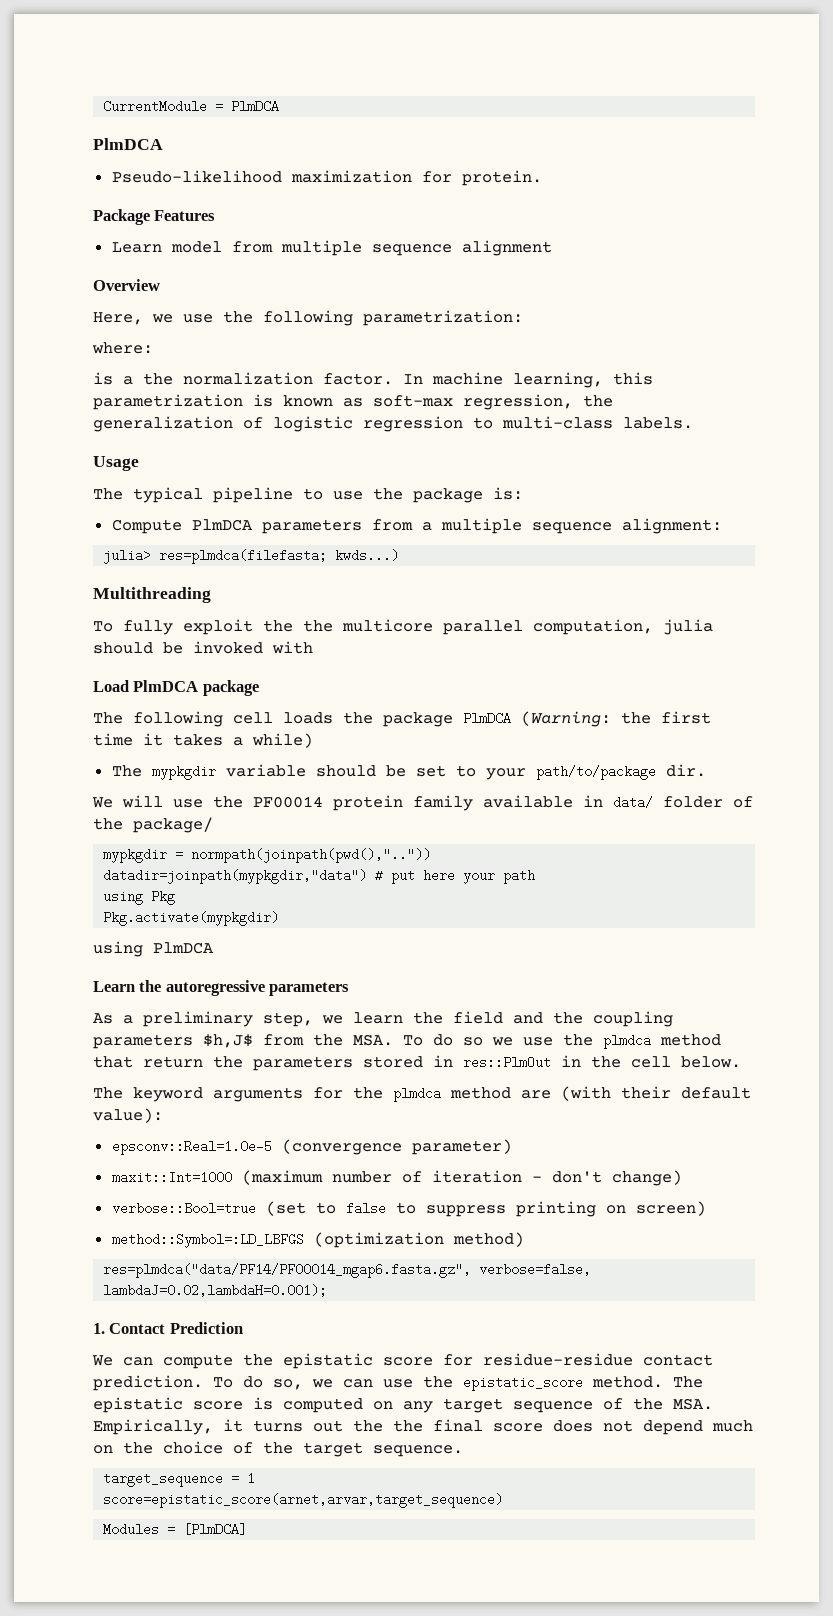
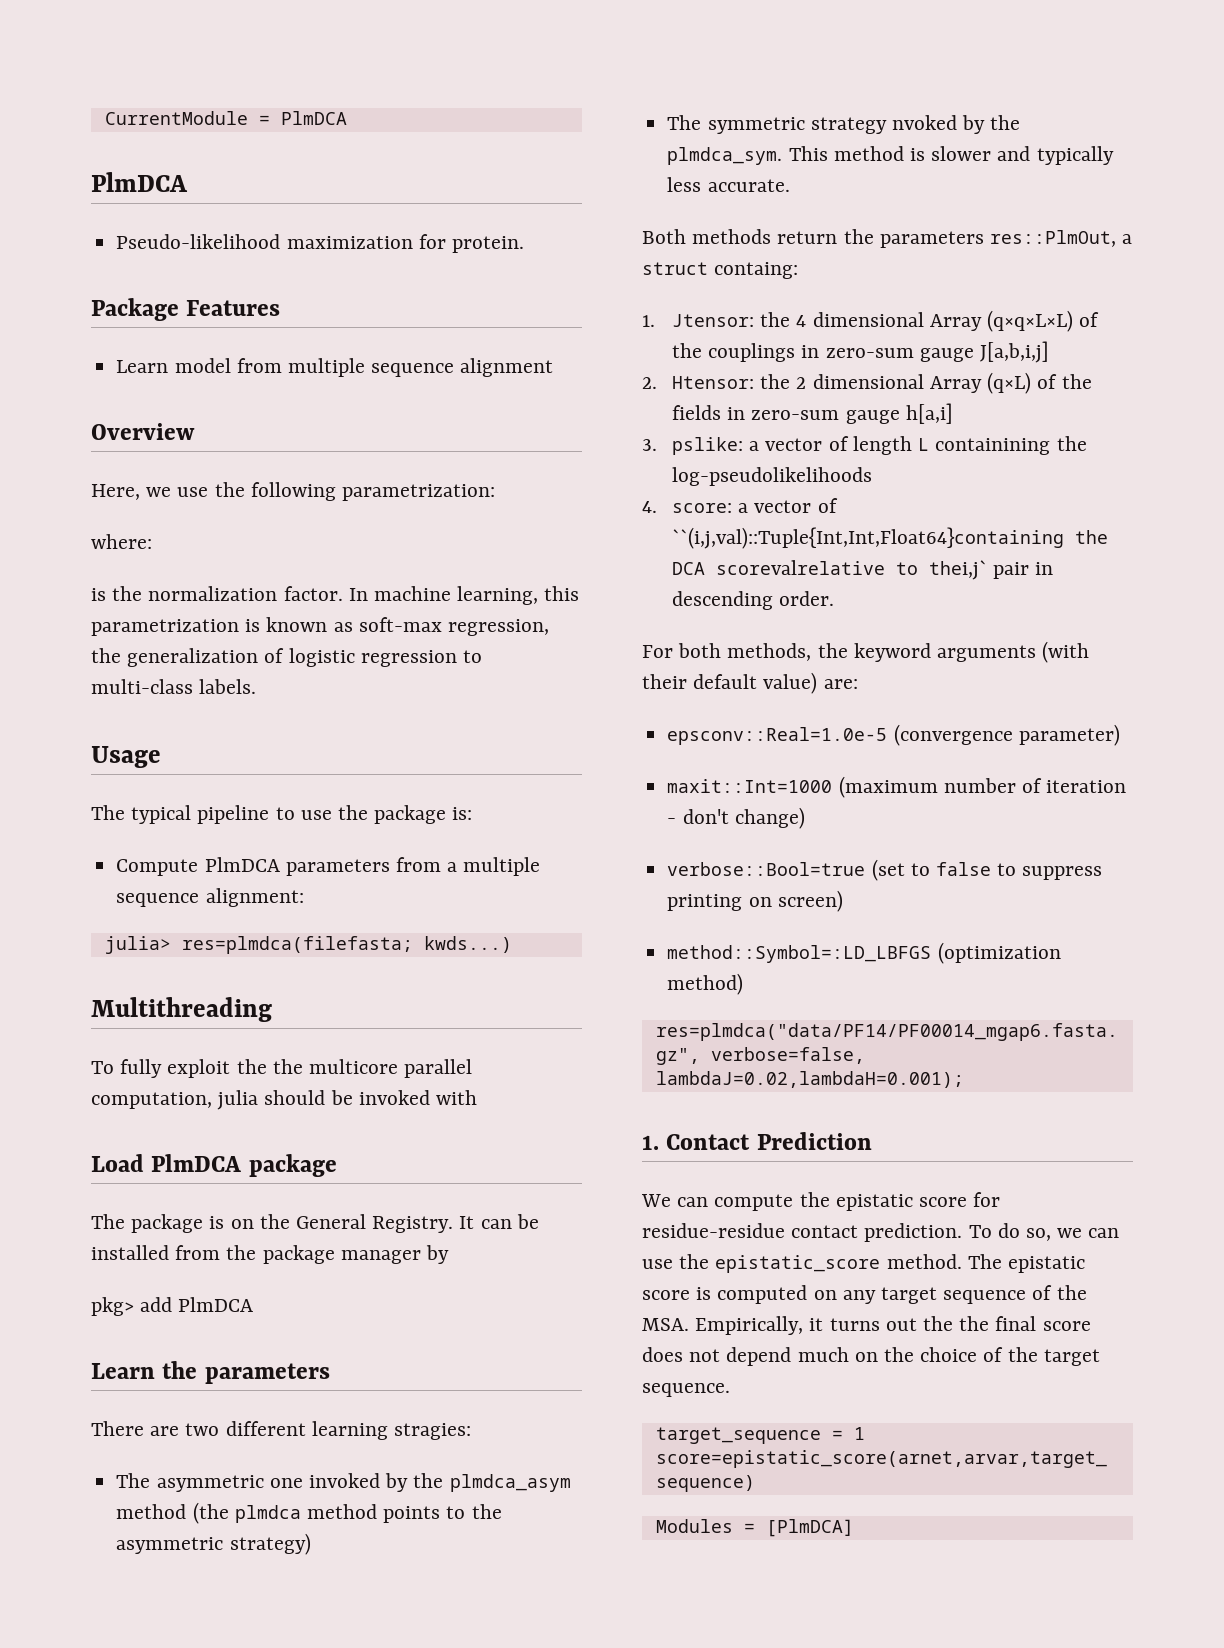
[123,376,133,385] a -> (106, 594) none
[133,711,711,727] [93,733,313,748] [111,764,706,780] [92,795,753,811] [93,817,213,833] [103,848,432,863] [103,869,536,884] [103,890,176,905] [103,911,280,926] [93,941,143,957] following cell loads the package PlmDCA (Warning: the first time it takes a while) // The mypkgdir variable should be set to your path/to/package dir. // We will use the PF00014 protein family available in data/ folder of the package/ // mypkgdir = normpath(joinpath(pwd(),"..")) // datadir=joinpath(mypkgdir,"data") # put here your path // using Pkg // Pkg.activate(mypkgdir) // using -> [131,1214,539,1233] [91,1245,450,1264] [91,1297,173,1316] package is on the General Registry. It can be installed from the package manager by // pkg> add
[165,980,265,996] autoregressive -> (198, 1370) none
[93,1011,673,1027] [93,1034,721,1049] [93,1055,741,1071] [93,1087,551,1102] As a preliminary step, we learn the field and the coupling parameters $h,J$ from the MSA. To do so we use the plmdca method that return the parameters stored in res::PlmOut in the cell below. // The keyword arguments for the plmdca method are -> [91,1421,472,1440] [116,1473,571,1492] [116,1502,502,1524] [116,1533,311,1555] [667,115,1021,134] [667,146,1114,165] [667,177,790,192] [642,229,1133,248] [642,262,799,279] [642,310,1100,332] [672,341,1050,363] [642,372,1092,394] [672,403,953,424] [642,436,1087,455] [672,467,873,486] [642,498,838,513] [672,527,1109,549] [672,560,1054,580] [672,591,835,610] [642,643,1037,662] There are two different learning stragies: // The asymmetric one invoked by the plmdca_asym method (the plmdca method points to the asymmetric strategy) // The symmetric strategy nvoked by the plmdca_sym. This method is slower and typically less accurate. // Both methods return the parameters res::PlmOut, a struct containg: // 1. Jtensor: the 4 dimensional Array (q×q×L×L) of the couplings in zero-sum gauge J[a,b,i,j] // 2. Htensor: the 2 dimensional Array (q×L) of the fields in zero-sum gauge h[a,i] // 3. pslike: a vector of length L containining the log-pseudolikelihoods // 4. score: a vector of ``(i,j,val)::Tuple{Int,Int,Float64}containing the DCA scorevalrelative to thei,j` pair in descending order. // For both methods, the keyword arguments
[93,1108,163,1123] value): -> [763,672,858,694] value) are:

